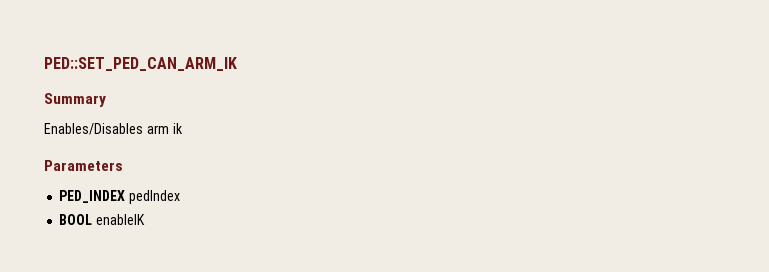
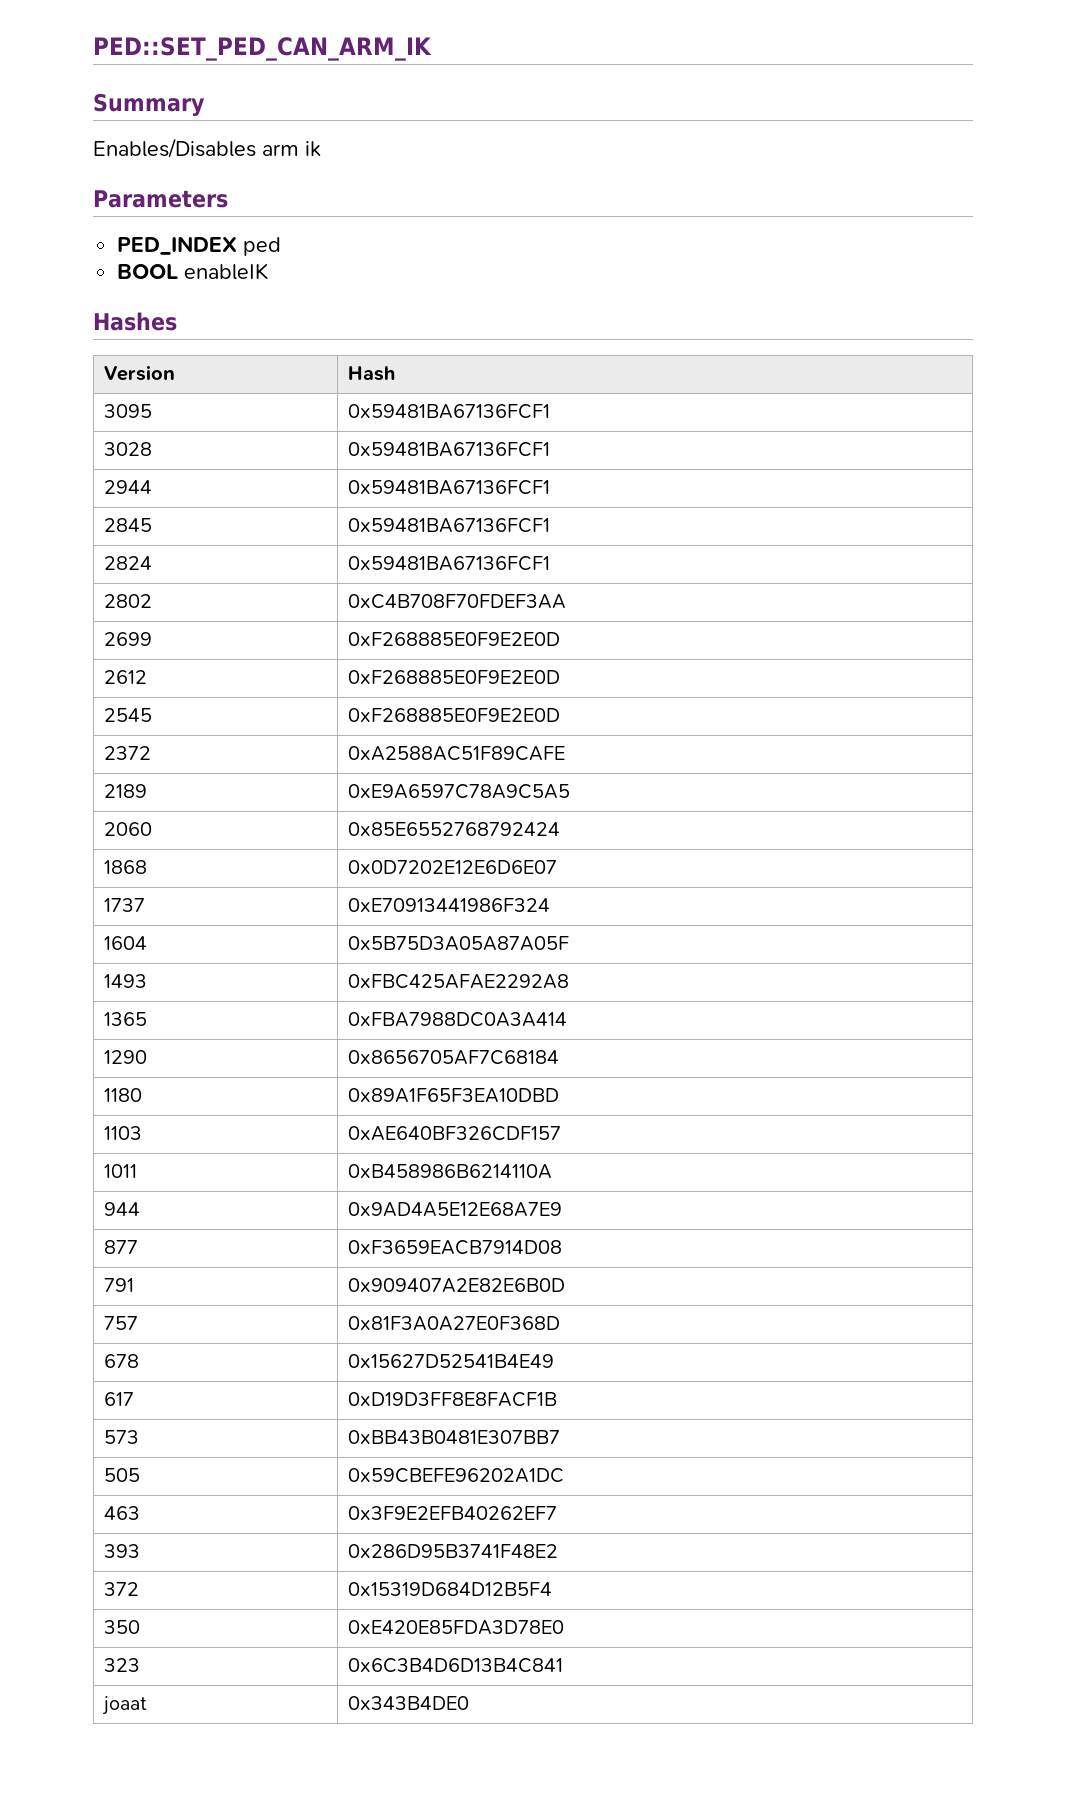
[129,190,181,204] pedIndex -> [243,237,282,256] ped
(146, 219) none -> [93,312,177,331] [104,365,176,381] [348,366,396,381] [104,404,153,418] [348,404,551,419] [104,442,153,456] [348,442,551,457] [104,480,153,494] [348,480,551,495] [104,518,153,532] [348,518,551,533] [104,556,153,570] [348,556,551,571] [104,594,153,608] [348,594,567,609] [104,632,153,646] [348,632,561,646] [104,670,148,684] [348,670,561,684] [104,708,153,722] [348,708,561,722] [104,746,152,760] [348,746,566,761] [104,784,148,798] [348,784,571,799] [104,822,153,836] [348,822,561,836] [104,860,148,874] [348,860,558,874] [104,898,146,912] [348,898,551,912] [104,936,148,950] [348,936,570,951] [104,974,148,988] [348,974,570,989] [104,1012,148,1026] [348,1012,568,1027] [104,1050,148,1064] [348,1050,560,1065] [104,1088,143,1102] [348,1088,560,1103] [104,1126,143,1140] [348,1126,562,1141] [104,1164,138,1178] [348,1164,553,1179] [104,1202,141,1216] [348,1202,563,1217] [104,1240,139,1254] [348,1240,563,1255] [104,1278,135,1292] [348,1278,566,1293] [104,1316,139,1330] [348,1316,561,1331] [104,1354,140,1368] [348,1354,555,1368] [104,1392,135,1406] [348,1392,558,1407] [104,1430,140,1444] [348,1430,561,1444] [104,1468,141,1482] [348,1468,565,1483] [104,1506,141,1520] [348,1506,558,1520] [104,1544,141,1558] [348,1544,559,1558] [104,1582,140,1596] [348,1582,553,1596] [104,1620,141,1634] [348,1620,565,1635] [104,1658,141,1672] [348,1658,564,1673] [102,1696,148,1715] [348,1696,470,1710] // Hashes // Version | Hash // 3095 | 0x59481BA67136FCF1 // 3028 | 0x59481BA67136FCF1 // 2944 | 0x59481BA67136FCF1 // 2845 | 0x59481BA67136FCF1 // 2824 | 0x59481BA67136FCF1 // 2802 | 0xC4B708F70FDEF3AA // 2699 | 0xF268885E0F9E2E0D // 2612 | 0xF268885E0F9E2E0D // 2545 | 0xF268885E0F9E2E0D // 2372 | 0xA2588AC51F89CAFE // 2189 | 0xE9A6597C78A9C5A5 // 2060 | 0x85E6552768792424 // 1868 | 0x0D7202E12E6D6E07 // 1737 | 0xE70913441986F324 // 1604 | 0x5B75D3A05A87A05F // 1493 | 0xFBC425AFAE2292A8 // 1365 | 0xFBA7988DC0A3A414 // 1290 | 0x8656705AF7C68184 // 1180 | 0x89A1F65F3EA10DBD // 1103 | 0xAE640BF326CDF157 // 1011 | 0xB458986B6214110A // 944 | 0x9AD4A5E12E68A7E9 // 877 | 0xF3659EACB7914D08 // 791 | 0x909407A2E82E6B0D // 757 | 0x81F3A0A27E0F368D // 678 | 0x15627D52541B4E49 // 617 | 0xD19D3FF8E8FACF1B // 573 | 0xBB43B0481E307BB7 // 505 | 0x59CBEFE96202A1DC // 463 | 0x3F9E2EFB40262EF7 // 393 | 0x286D95B3741F48E2 // 372 | 0x15319D684D12B5F4 // 350 | 0xE420E85FDA3D78E0 // 323 | 0x6C3B4D6D13B4C841 // joaat | 0x343B4DE0

